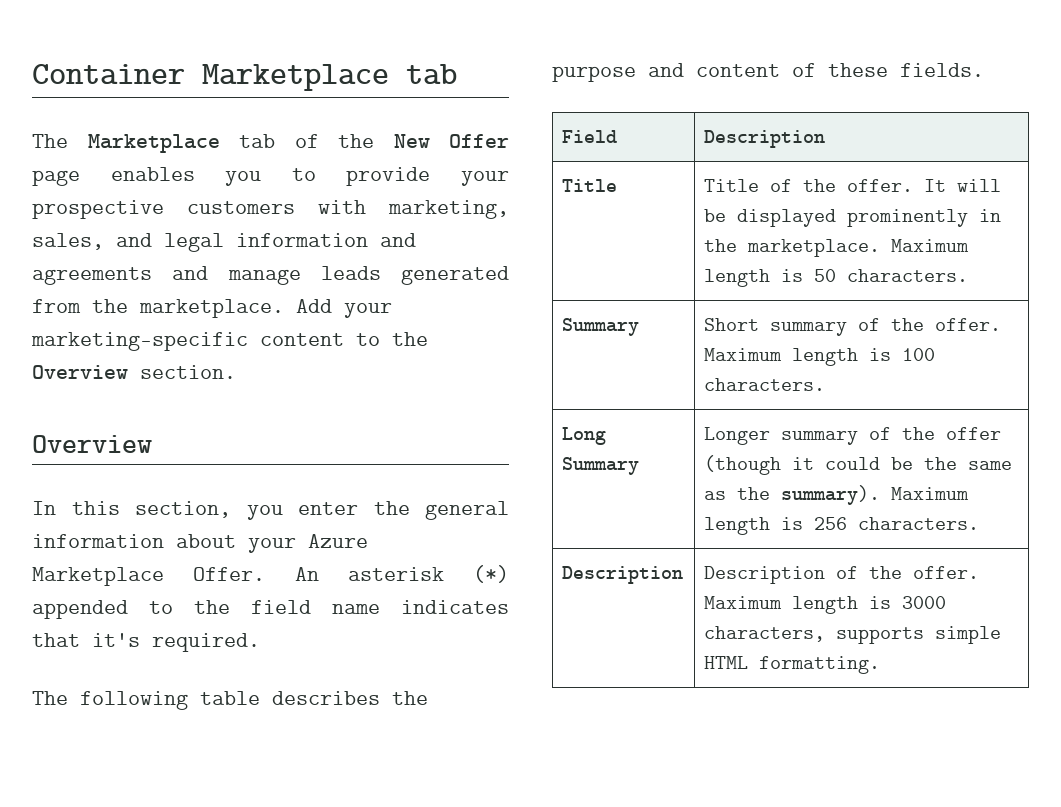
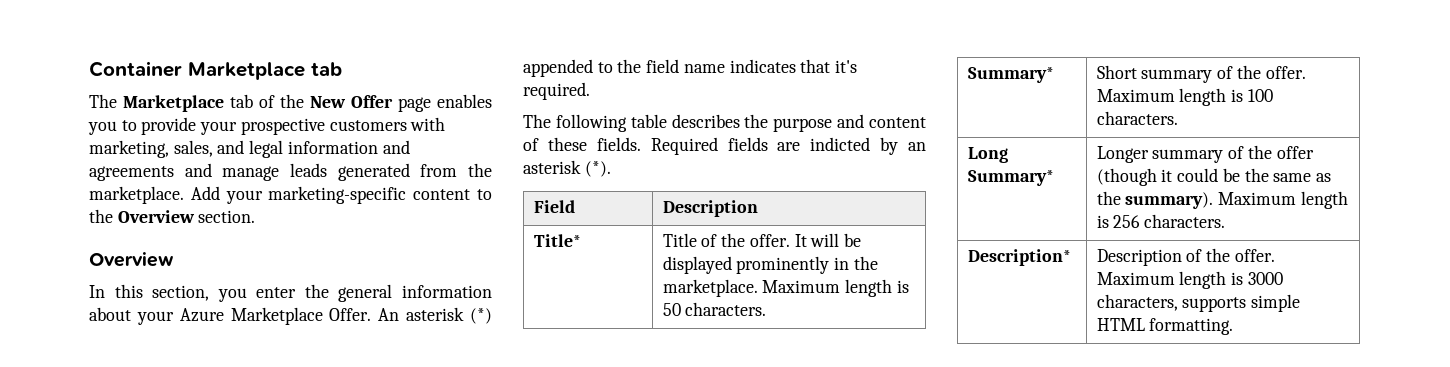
(984, 70) none -> [650,137,926,155] [523,160,611,177] Required fields are indicted by an asterisk (*).
[561,179,617,192] Title -> [533,234,581,247] Title*
[561,318,639,336] Summary -> [967,67,1054,83] Summary*
[561,457,639,475] Summary -> [967,170,1054,186] Summary*
[561,566,683,584] Description -> [967,249,1071,266] Description*

